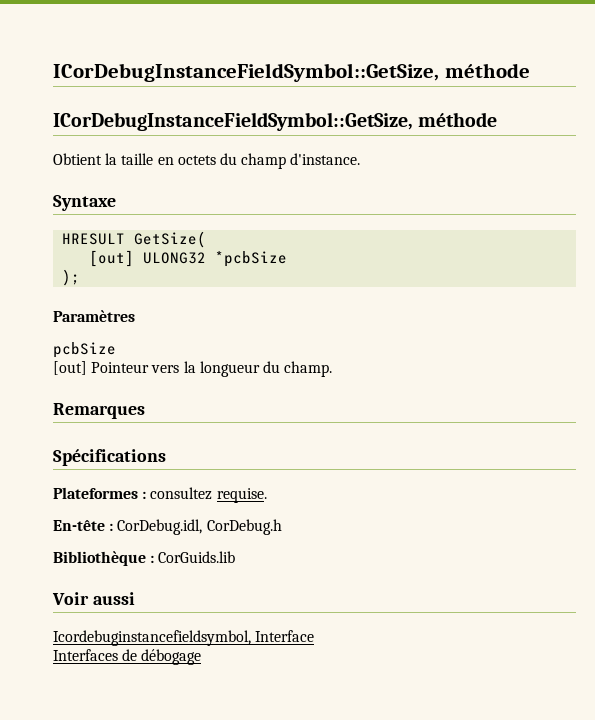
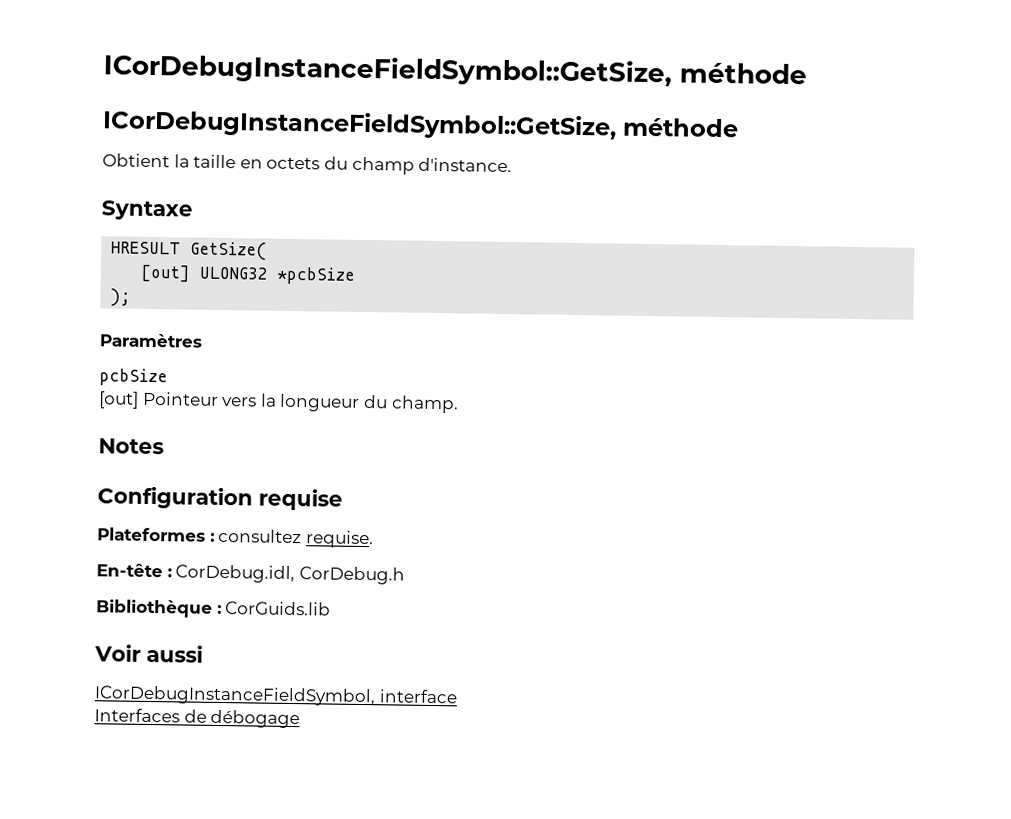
[53,403,145,419] [53,449,166,466] Remarques // Spécifications -> [98,438,164,455] [97,486,343,511] Notes // Configuration requise
[53,630,315,646] Icordebuginstancefieldsymbol, Interface -> [94,685,458,707] ICorDebugInstanceFieldSymbol, interface

